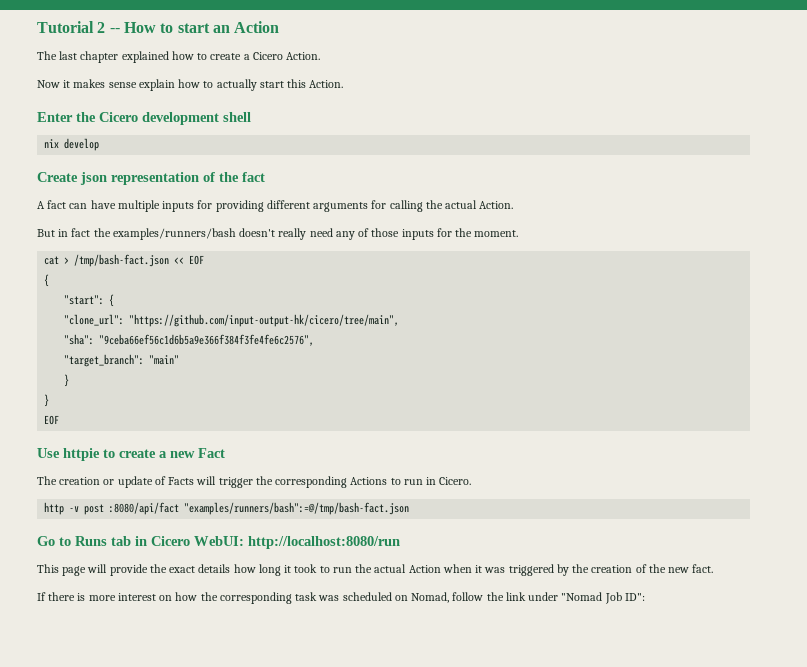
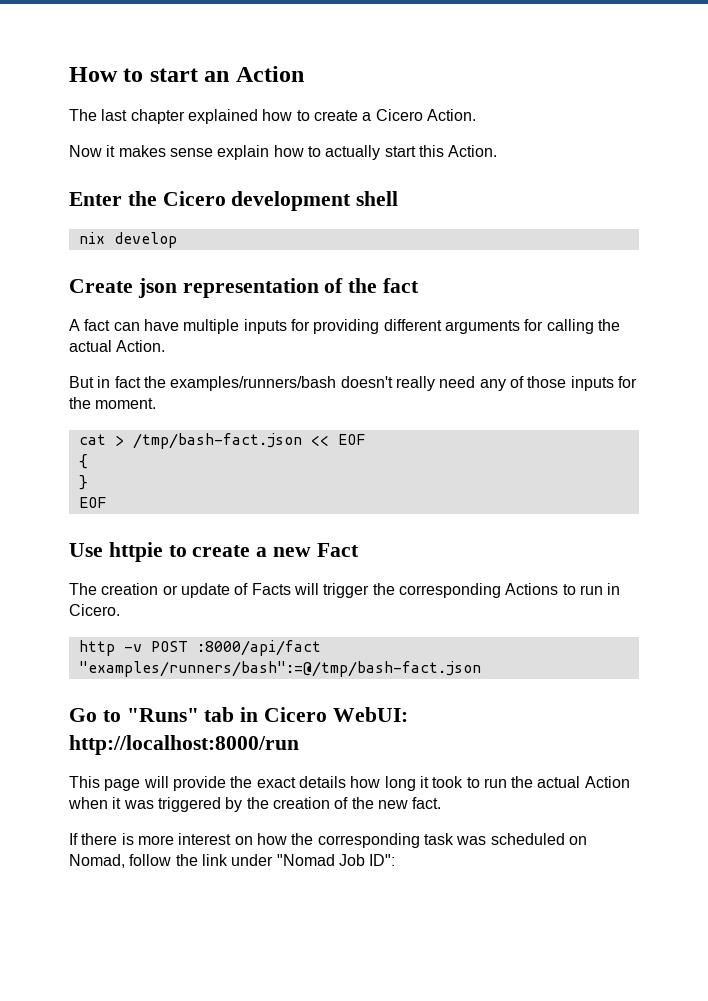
[37,21,120,33] Tutorial 2 -- -> (69, 74) none
[64,294,115,307] [64,314,400,327] [64,334,315,346] [64,354,180,367] [64,374,70,387] // "start": { // "clone_url": "https://github.com/input-output-hk/cicero/tree/main", // "sha": "9ceba66ef56c1d6b5a9e366f384f3fe4fe6c2576", // "target_branch": "main" // } -> (88, 461) none
[84,502,180,515] post :8080/api/fact -> [150,640,321,656] POST :8000/api/fact
[75,536,107,546] Runs -> [126,708,199,722] "Runs"
[248,536,400,549] http://localhost:8080/run -> [69,735,299,755] http://localhost:8000/run

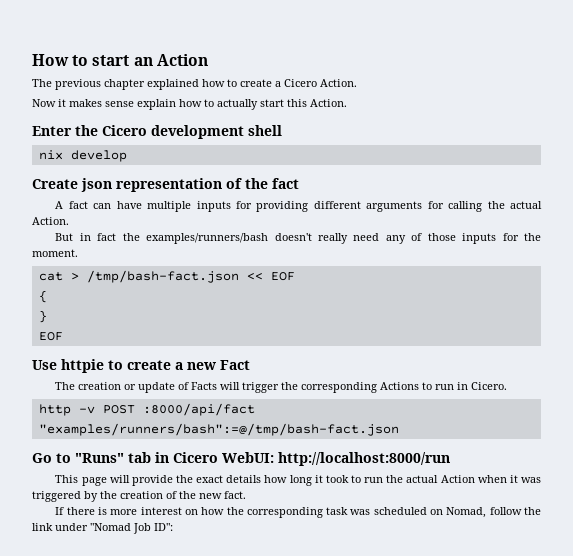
[101,109,128,121] last -> [55,79,101,90] previous

